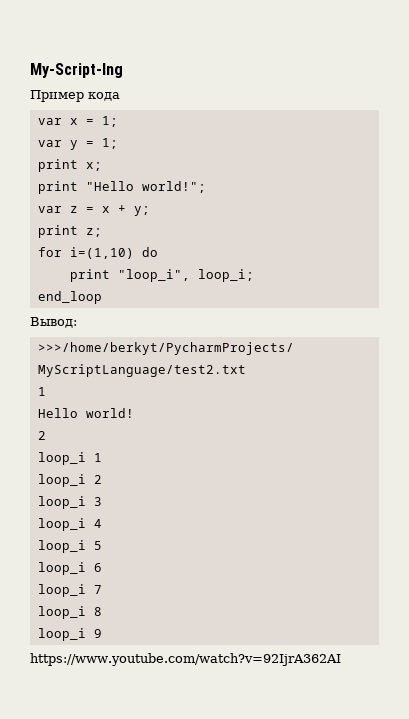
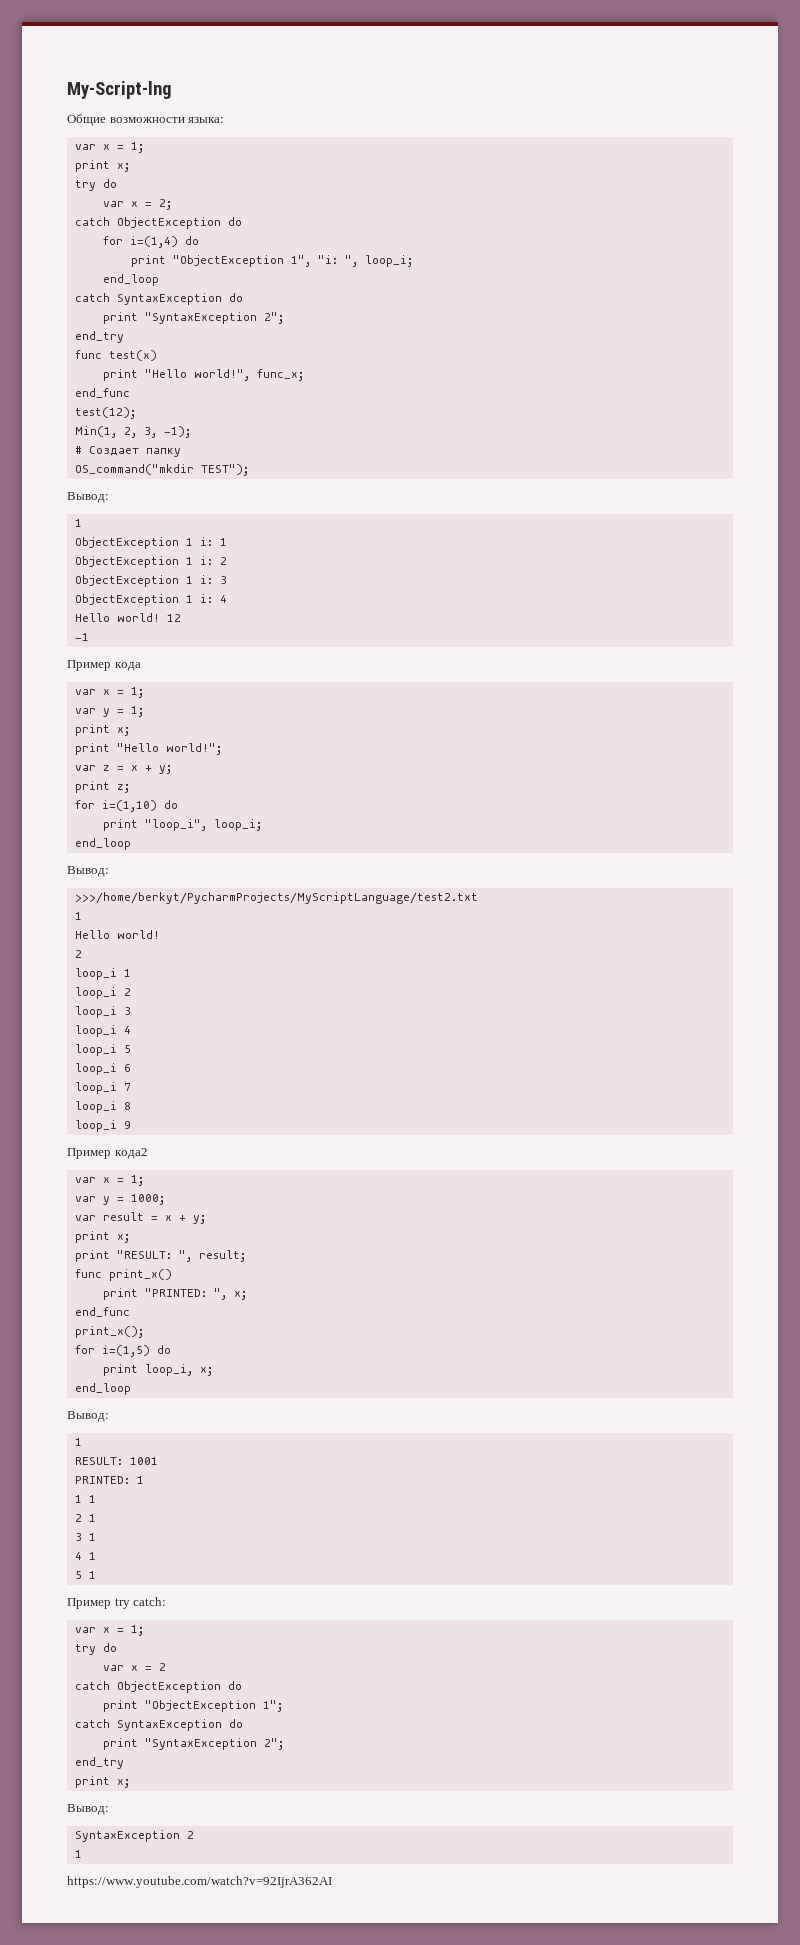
(123, 70) none -> [67,114,225,126] [74,142,144,153] [74,160,130,172] [74,179,117,191] [102,199,172,210] [74,217,242,229] [102,236,199,248] [130,255,413,267] [102,274,159,286] [74,293,243,305] [102,312,284,324] [74,331,124,343] [74,350,157,361] [102,369,304,381] [74,388,130,398] [74,407,136,419] [74,426,191,438] [74,446,181,457] [74,464,249,476] [67,492,109,503] [74,519,82,527] [74,537,227,549] [74,556,227,568] [74,575,227,587] [74,594,227,606] [74,613,181,622] [74,633,89,641] // Общие возможности языка: // var x = 1; // print x; // try do // var x = 2; // catch ObjectException do // for i=(1,4) do // print "ObjectException 1", "i: ", loop_i; // end_loop // catch SyntaxException do // print "SyntaxException 2"; // end_try // func test(x) // print "Hello world!", func_x; // end_func // test(12); // Min(1, 2, 3, -1); // # Создает папку // OS_command("mkdir TEST"); // Вывод: // 1 // ObjectException 1 i: 1 // ObjectException 1 i: 2 // ObjectException 1 i: 3 // ObjectException 1 i: 4 // Hello world! 12 // -1
(102, 633) none -> [67,1148,148,1159] [74,1175,144,1186] [74,1194,165,1205] [74,1212,206,1224] [74,1231,130,1243] [74,1250,246,1262] [74,1269,172,1281] [102,1288,247,1300] [74,1307,130,1317] [74,1326,144,1338] [74,1345,171,1357] [102,1364,213,1376] [74,1383,131,1395] [67,1411,109,1422] [74,1438,82,1446] [74,1457,158,1465] [74,1476,144,1484] [74,1495,96,1503] [74,1514,96,1522] [74,1533,96,1541] [74,1552,96,1560] [74,1571,96,1579] [67,1597,167,1609] [74,1625,144,1636] [74,1643,117,1655] [102,1663,166,1671] [74,1681,242,1693] [102,1700,283,1712] [74,1719,243,1731] [102,1738,284,1750] [74,1757,124,1769] [74,1776,130,1788] [67,1804,109,1815] [74,1830,194,1842] [74,1850,82,1858] // Пример кода2 // var x = 1; // var y = 1000; // var result = x + y; // print x; // print "RESULT: ", result; // func print_x() // print "PRINTED: ", x; // end_func // print_x(); // for i=(1,5) do // print loop_i, x; // end_loop // Вывод: // 1 // RESULT: 1001 // PRINTED: 1 // 1 1 // 2 1 // 3 1 // 4 1 // 5 1 // Пример try catch: // var x = 1; // try do // var x = 2 // catch ObjectException do // print "ObjectException 1"; // catch SyntaxException do // print "SyntaxException 2"; // end_try // print x; // Вывод: // SyntaxException 2 // 1

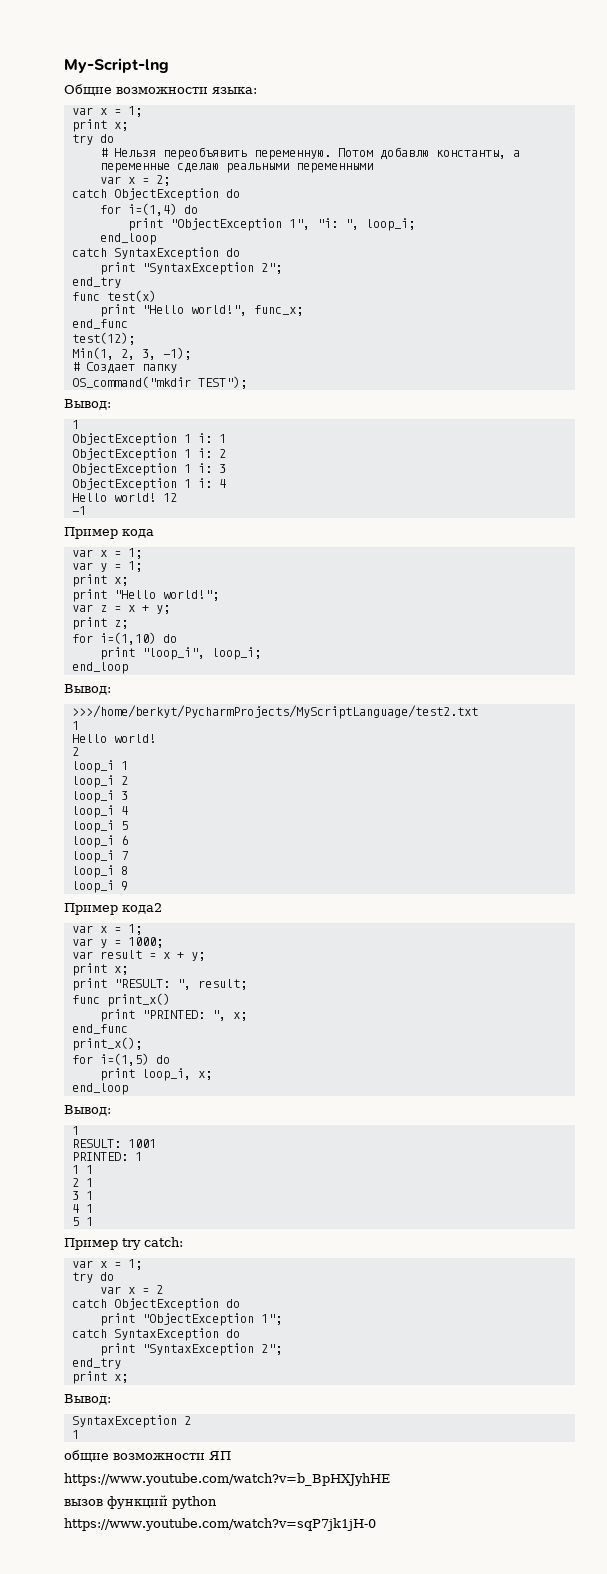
(117, 183) none -> [99,147,520,160] [99,163,373,173] // # Нельзя переобъявить переменную. Потом добавлю константы, а переменные сделаю реальными переменными
[67,1876,332,1888] https://www.youtube.com/watch?v=92IjrA362AI -> [64,1450,231,1462] [64,1473,390,1486] [64,1495,217,1509] [64,1518,376,1531] общие возможности ЯП // https://www.youtube.com/watch?v=b_BpHXJyhHE // вызов функций python // https://www.youtube.com/watch?v=sqP7jk1jH-0

